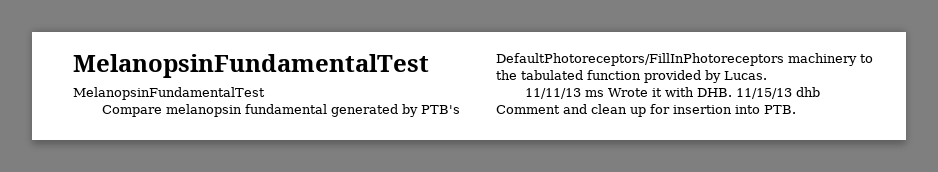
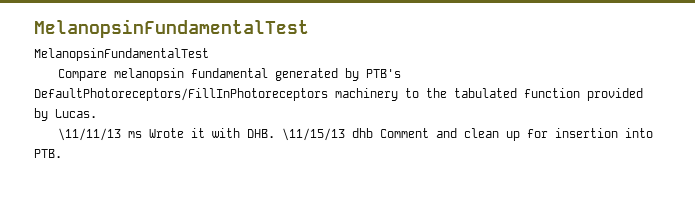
[524,88,581,99] 11/11/13 -> [58,128,122,141] \11/11/13
[735,88,792,99] 11/15/13 -> [282,128,346,141] \11/15/13

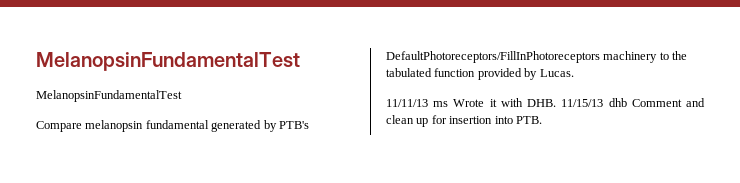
[58,128,122,141] \11/11/13 -> [386,99,428,107] 11/11/13
[282,128,346,141] \11/15/13 -> [561,99,604,107] 11/15/13

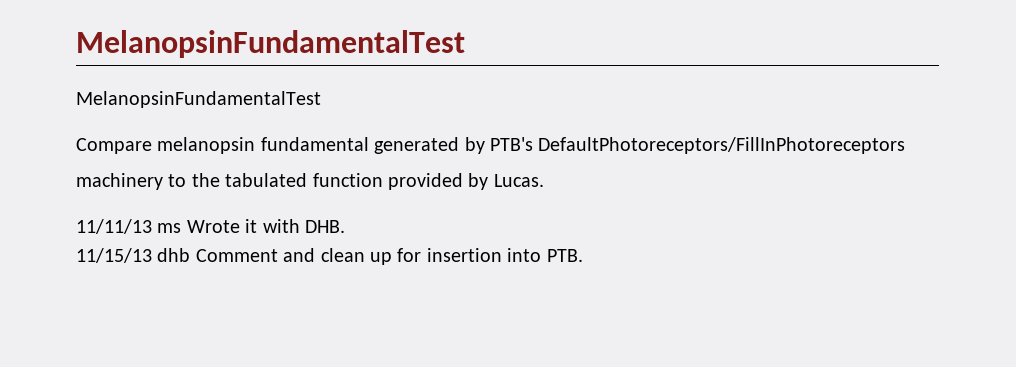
(600, 57) none -> (906, 145) //
(557, 103) none -> (345, 226) //

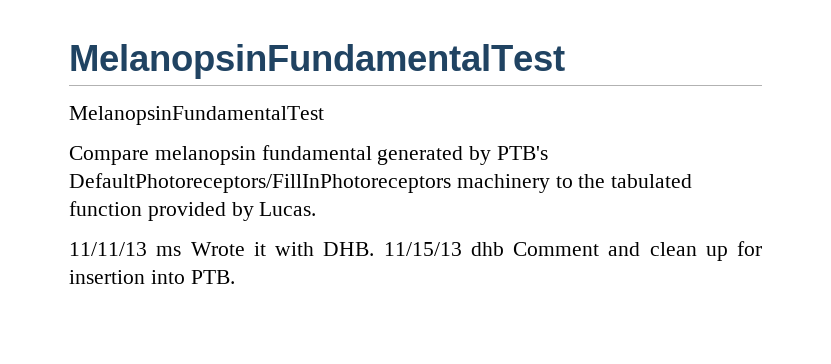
(906, 145) // -> (451, 183) none
(345, 226) // -> (375, 249) none

